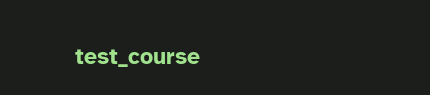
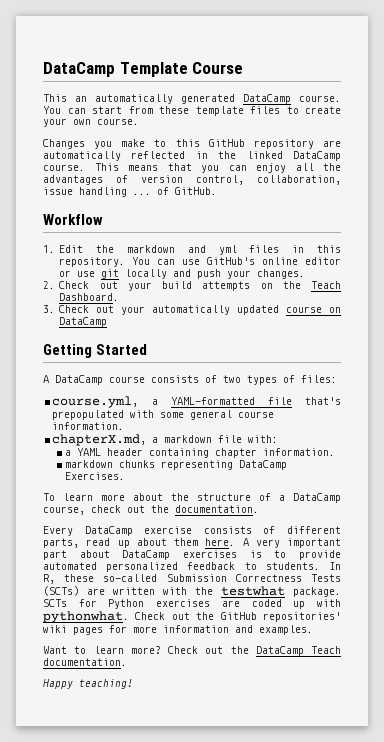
[75,49,200,67] test_course -> [43,62,244,77] [43,94,341,104] [43,106,341,116] [43,118,139,127] [43,139,341,149] [43,151,341,161] [43,163,341,173] [43,175,341,185] [43,187,217,197] [43,214,103,225] [43,245,341,255] [59,257,341,267] [59,269,306,279] [43,281,341,291] [59,293,120,301] [43,305,341,315] [59,317,108,327] [43,344,148,358] [43,375,337,385] [52,396,341,408] [52,410,275,420] [52,422,125,430] [52,434,279,446] [64,448,335,458] [64,460,287,470] [64,472,125,480] [43,493,341,503] [43,505,259,515] [43,526,341,536] [43,538,341,548] [43,550,341,560] [43,562,341,572] [43,574,341,584] [43,586,341,597] [43,599,342,609] [43,611,341,623] [43,625,313,635] [43,646,341,656] [43,658,127,666] [43,679,133,689] DataCamp Template Course // This an automatically generated DataCamp course. You can start from these template files to create your own course. // Changes you make to this GitHub repository are automatically reflected in the linked DataCamp course. This means that you can enjoy all the advantages of version control, collaboration, issue handling ... of GitHub. // Workflow // 1. Edit the markdown and yml files in this repository. You can use GitHub's online editor or use git locally and push your changes. // 2. Check out your build attempts on the Teach Dashboard. // 3. Check out your automatically updated course on DataCamp // Getting Started // A DataCamp course consists of two types of files: // course.yml, a YAML-formatted file that's prepopulated with some general course information. // chapterX.md, a markdown file with: // a YAML header containing chapter information. // markdown chunks representing DataCamp Exercises. // To learn more about the structure of a DataCamp course, check out the documentation. // Every DataCamp exercise consists of different parts, read up about them here. A very important part about DataCamp exercises is to provide automated personalized feedback to students. In R, these so-called Submission Correctness Tests (SCTs) are written with the testwhat package. SCTs for Python exercises are coded up with pythonwhat. Check out the GitHub repositories' wiki pages for more information and examples. // Want to learn more? Check out the DataCamp Teach documentation. // Happy teaching!

